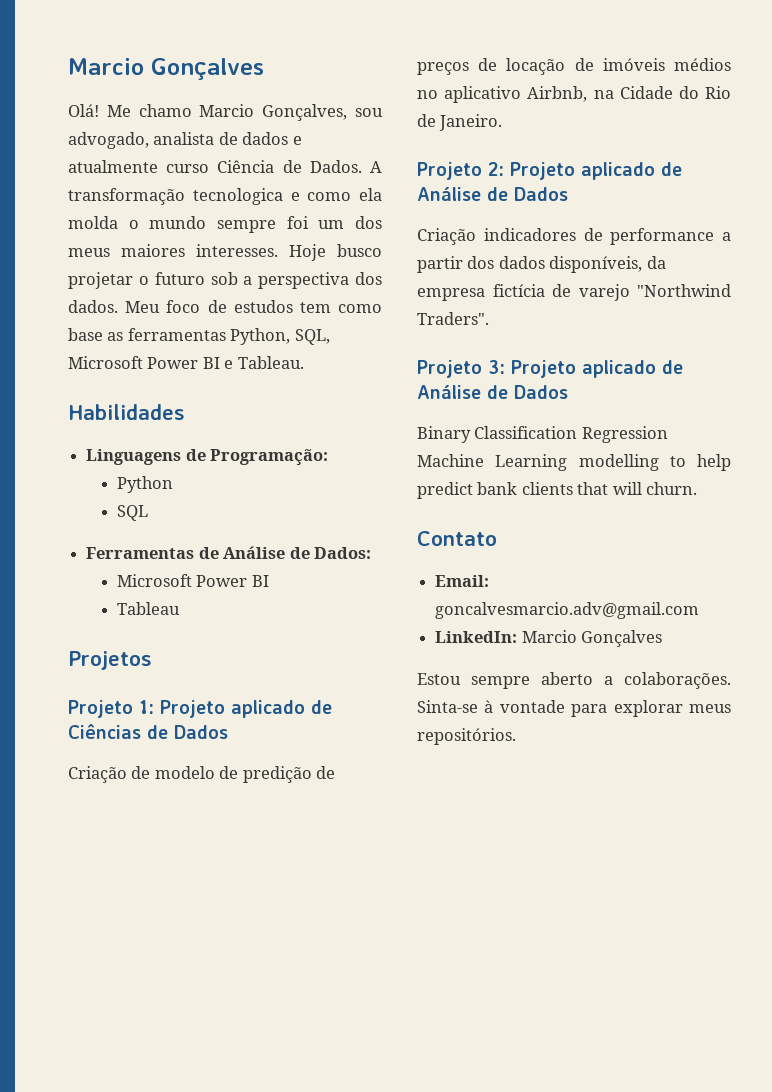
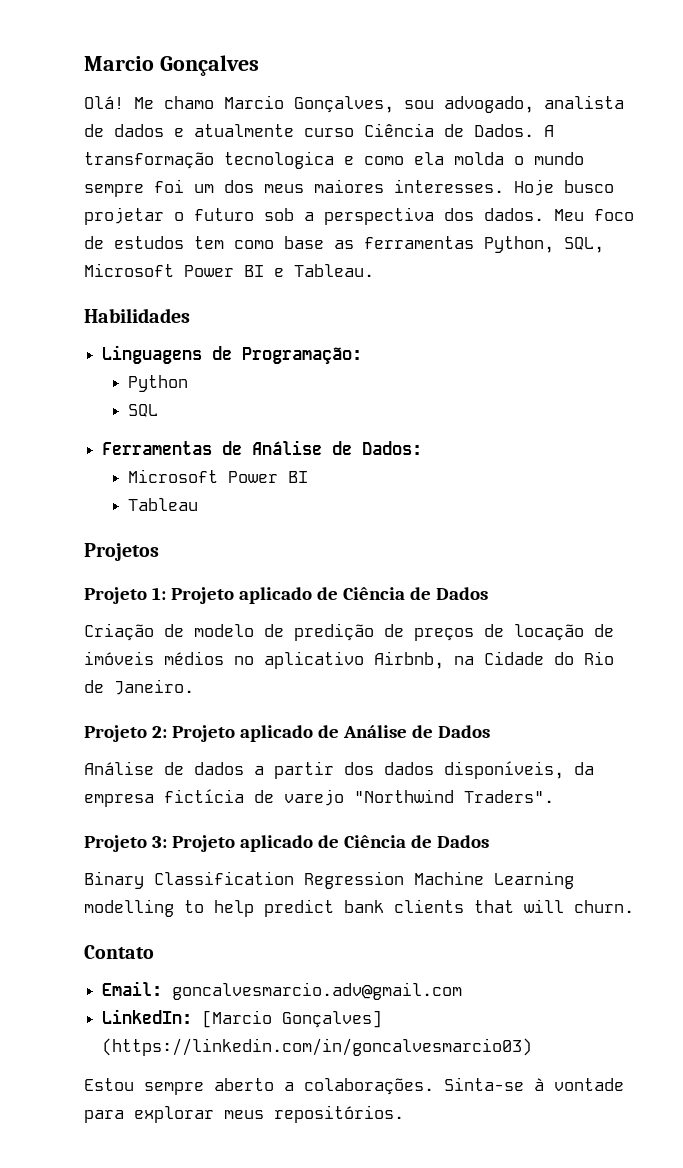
[68,724,141,739] Ciências -> [342,587,405,600] Ciência
[417,228,715,245] Criação indicadores de performance -> [84,761,244,775] Análise de dados
[417,384,481,399] Análise -> [343,835,406,848] Ciência
[521,630,663,647] Marcio Gonçalves -> [202,1010,383,1028] [102,1038,533,1056] [Marcio Gonçalves] (https://linkedin.com/in/goncalvesmarcio03)

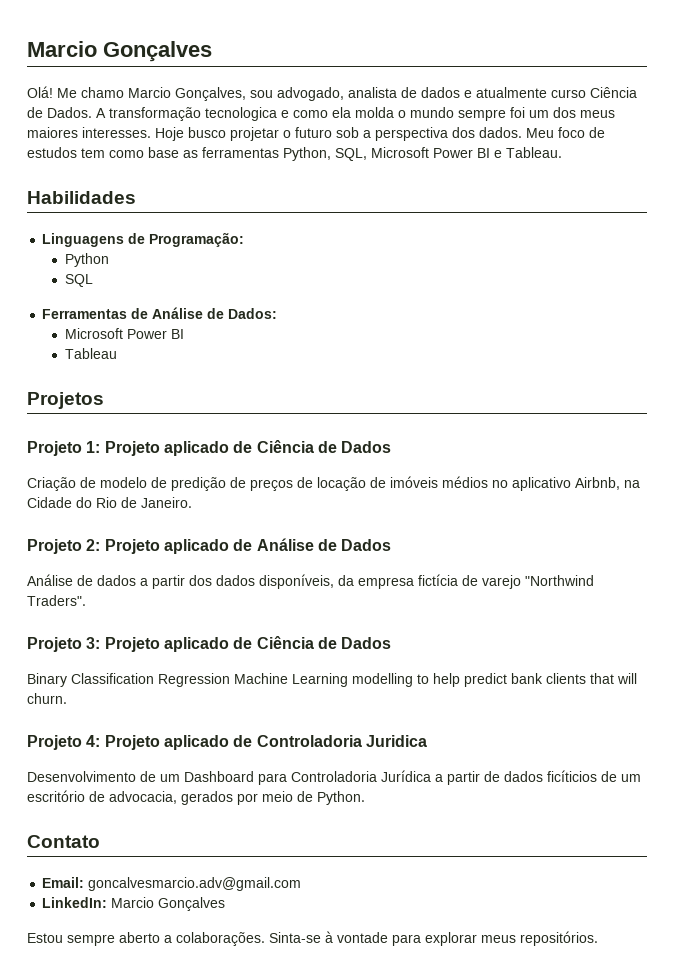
(634, 906) none -> [27,735,427,750] [27,770,641,785] [27,790,365,805] // Projeto 4: Projeto aplicado de Controladoria Juridica // Desenvolvimento de um Dashboard para Controladoria Jurídica a partir de dados ficíticios de um escritório de advocacia, gerados por meio de Python.
[202,1010,383,1028] [102,1038,533,1056] [Marcio Gonçalves] (https://linkedin.com/in/goncalvesmarcio03) -> [111,897,226,911] Marcio Gonçalves

